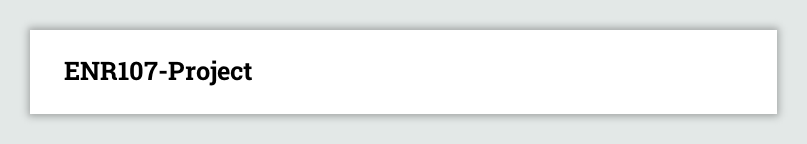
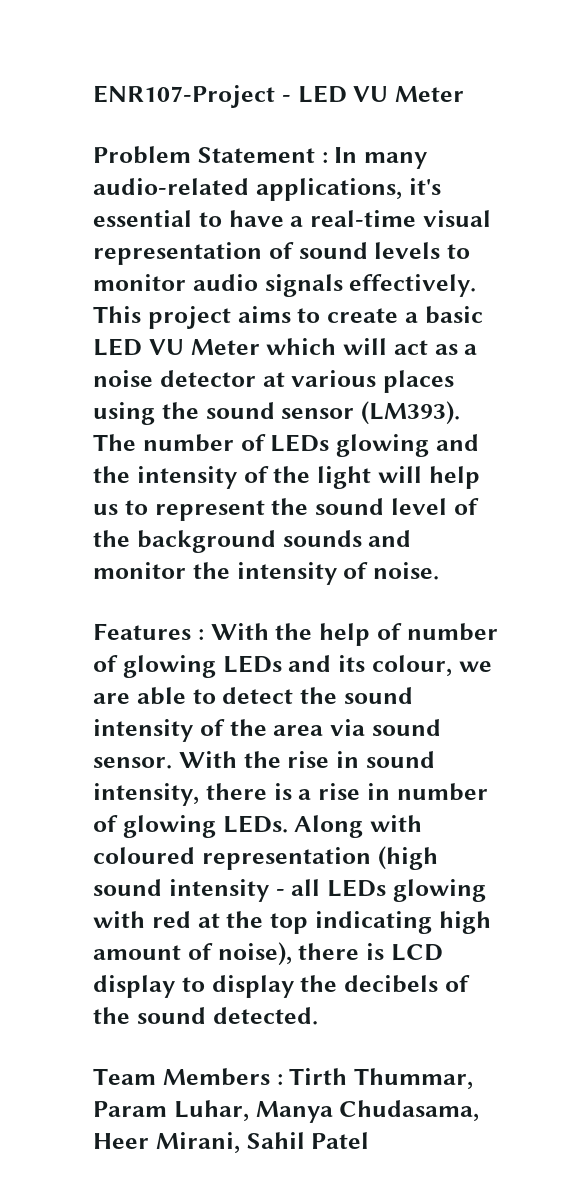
(253, 73) none -> [281,85,464,103] [93,146,427,169] [93,178,441,201] [93,210,491,227] [93,242,470,265] [93,274,477,297] [93,306,483,329] [93,338,478,356] [93,370,454,393] [93,401,460,425] [93,434,479,457] [93,466,480,489] [93,498,479,521] [93,530,412,553] [93,562,439,585] [93,623,498,646] [93,655,492,678] [93,687,413,705] [93,719,441,742] [93,751,435,769] [93,783,488,806] [93,815,422,838] [93,846,438,870] [93,879,486,902] [93,911,491,934] [93,942,443,966] [93,975,470,998] [93,1007,318,1025] [93,1068,473,1090] [93,1100,480,1123] [93,1132,370,1154] - LED VU Meter // Problem Statement : In many audio-related applications, it's essential to have a real-time visual representation of sound levels to monitor audio signals effectively. This project aims to create a basic LED VU Meter which will act as a noise detector at various places using the sound sensor (LM393). The number of LEDs glowing and the intensity of the light will help us to represent the sound level of the background sounds and monitor the intensity of noise. // Features : With the help of number of glowing LEDs and its colour, we are able to detect the sound intensity of the area via sound sensor. With the rise in sound intensity, there is a rise in number of glowing LEDs. Along with coloured representation (high sound intensity - all LEDs glowing with red at the top indicating high amount of noise), there is LCD display to display the decibels of the sound detected. // Team Members : Tirth Thummar, Param Luhar, Manya Chudasama, Heer Mirani, Sahil Patel

